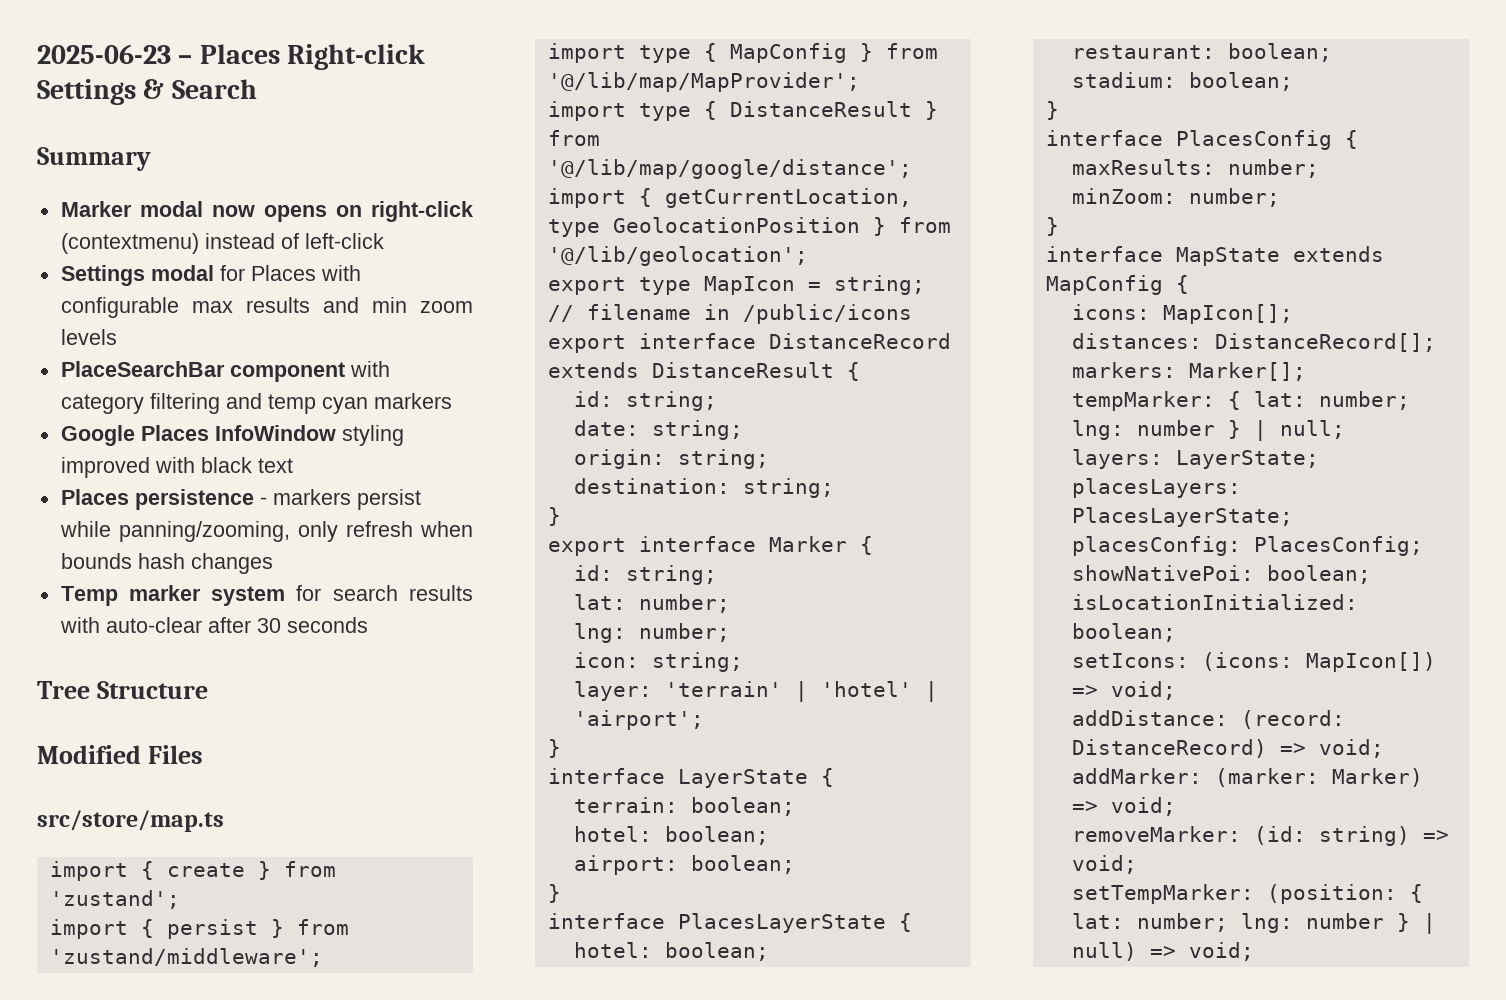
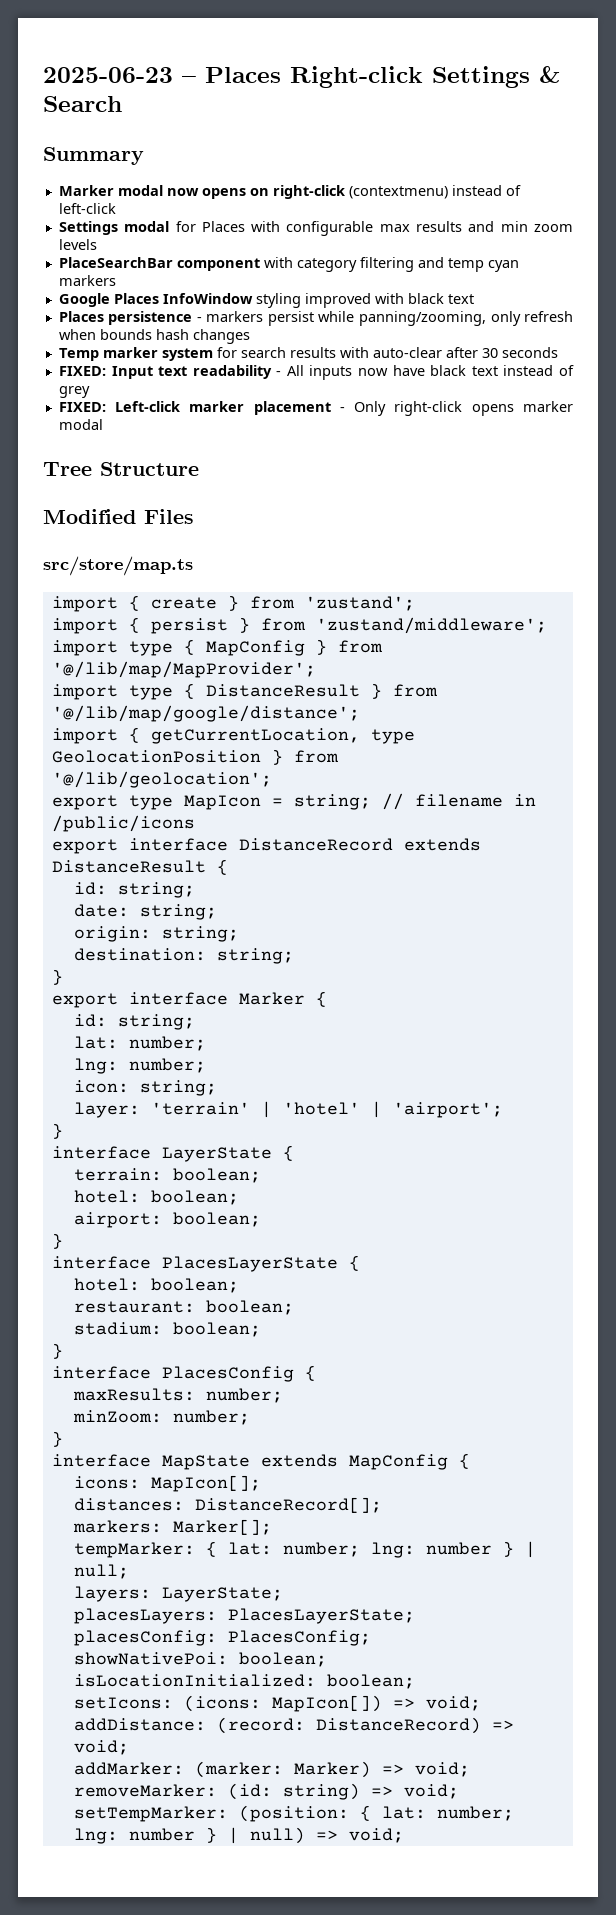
(368, 625) none -> [58,365,574,380] [58,386,90,398] [58,401,574,416] [58,419,103,430] // FIXED: Input text readability - All inputs now have black text instead of grey // FIXED: Left-click marker placement - Only right-click opens marker modal

